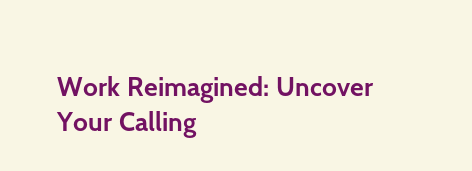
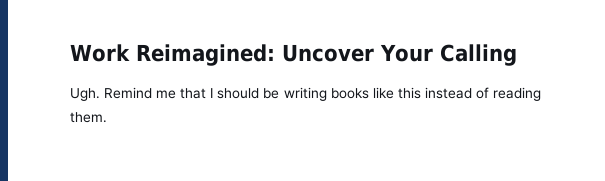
(198, 124) none -> [70,87,541,101] [70,112,107,123] // Ugh. Remind me that I should be writing books like this instead of reading them.

